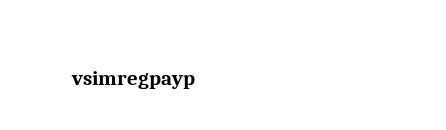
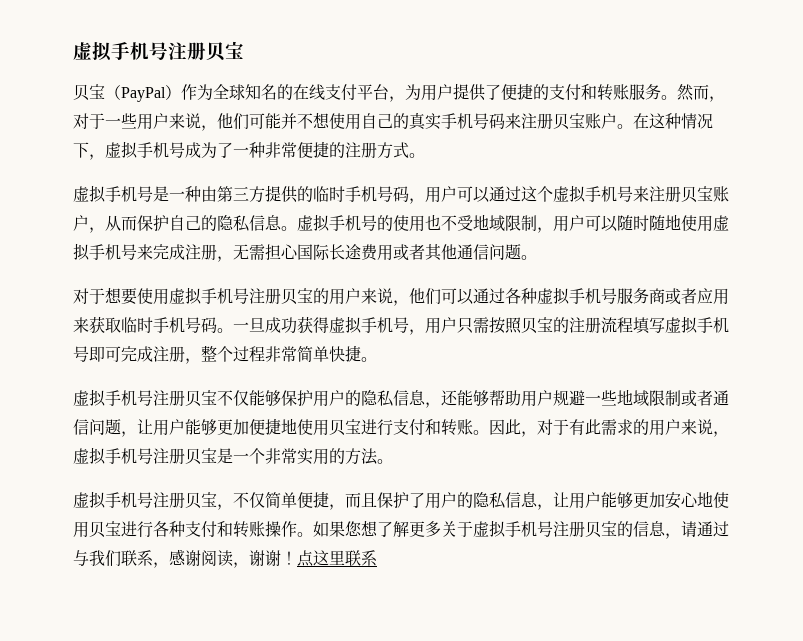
[71,71,195,89] vsimregpayp -> [73,41,244,61] [73,83,725,102] [73,112,713,131] [73,141,425,160] [73,185,729,204] [73,214,729,233] [73,243,537,262] [73,287,729,306] [73,316,729,335] [73,345,377,364] [73,389,729,408] [73,418,729,437] [73,447,393,465] [73,491,729,510] [73,520,729,539] [73,549,377,568] 虚拟手机号注册贝宝 // 贝宝（PayPal）作为全球知名的在线支付平台，为用户提供了便捷的支付和转账服务。然而，对于一些用户来说，他们可能并不想使用自己的真实手机号码来注册贝宝账户。在这种情况下，虚拟手机号成为了一种非常便捷的注册方式。 // 虚拟手机号是一种由第三方提供的临时手机号码，用户可以通过这个虚拟手机号来注册贝宝账户，从而保护自己的隐私信息。虚拟手机号的使用也不受地域限制，用户可以随时随地使用虚拟手机号来完成注册，无需担心国际长途费用或者其他通信问题。 // 对于想要使用虚拟手机号注册贝宝的用户来说，他们可以通过各种虚拟手机号服务商或者应用来获取临时手机号码。一旦成功获得虚拟手机号，用户只需按照贝宝的注册流程填写虚拟手机号即可完成注册，整个过程非常简单快捷。 // 虚拟手机号注册贝宝不仅能够保护用户的隐私信息，还能够帮助用户规避一些地域限制或者通信问题，让用户能够更加便捷地使用贝宝进行支付和转账。因此，对于有此需求的用户来说，虚拟手机号注册贝宝是一个非常实用的方法。 // 虚拟手机号注册贝宝，不仅简单便捷，而且保护了用户的隐私信息，让用户能够更加安心地使用贝宝进行各种支付和转账操作。如果您想了解更多关于虚拟手机号注册贝宝的信息，请通过与我们联系，感谢阅读，谢谢！点这里联系

